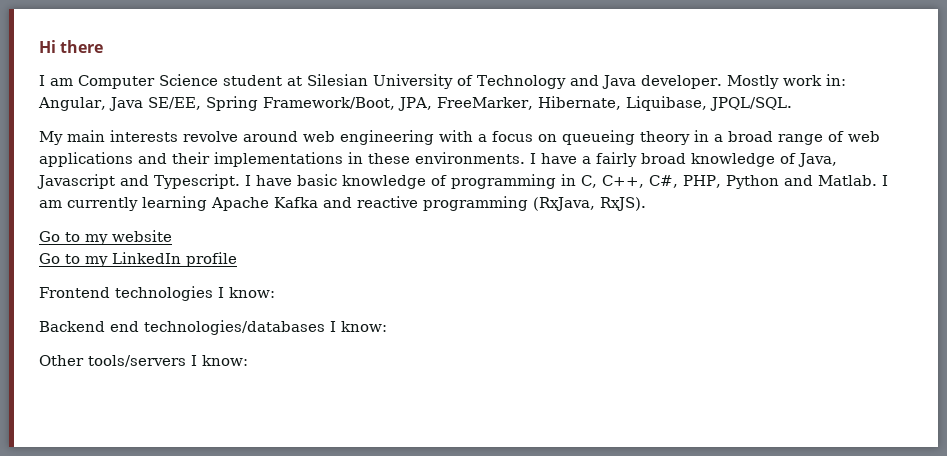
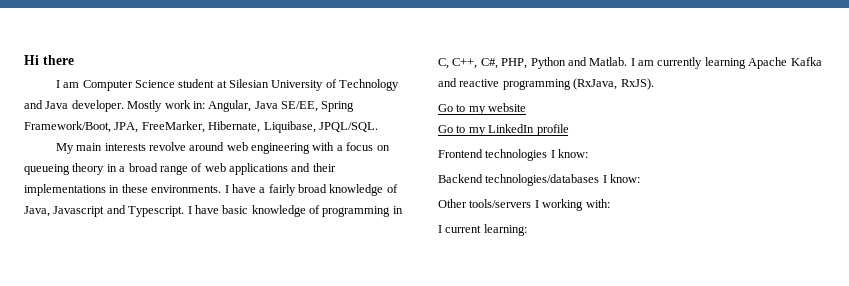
[110,321,139,332] end -> (483, 178) none
[202,355,248,366] know: -> [542,199,610,211] [438,224,527,236] working with: // I current learning:

